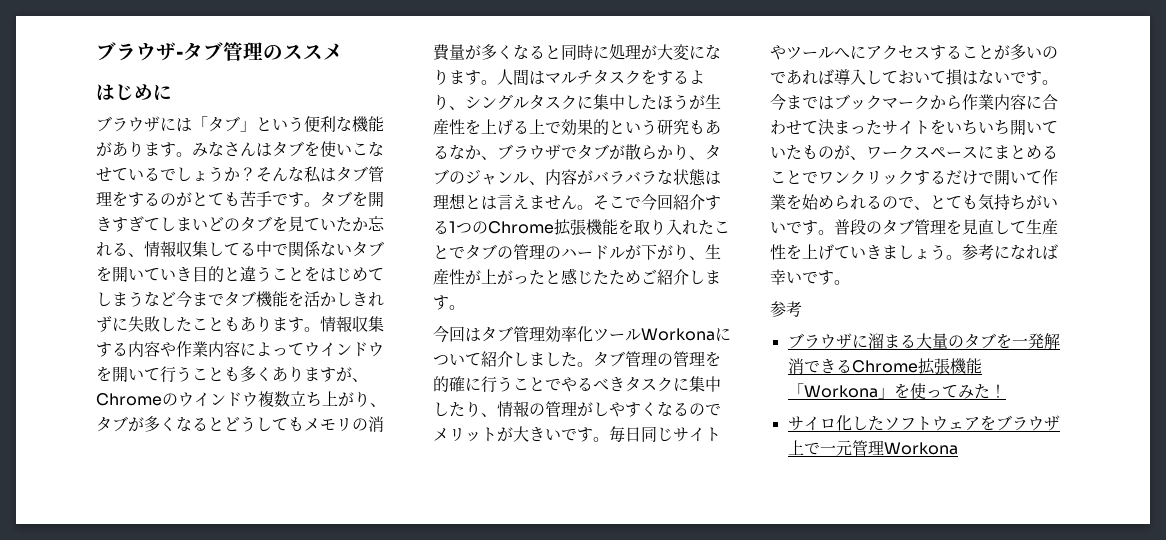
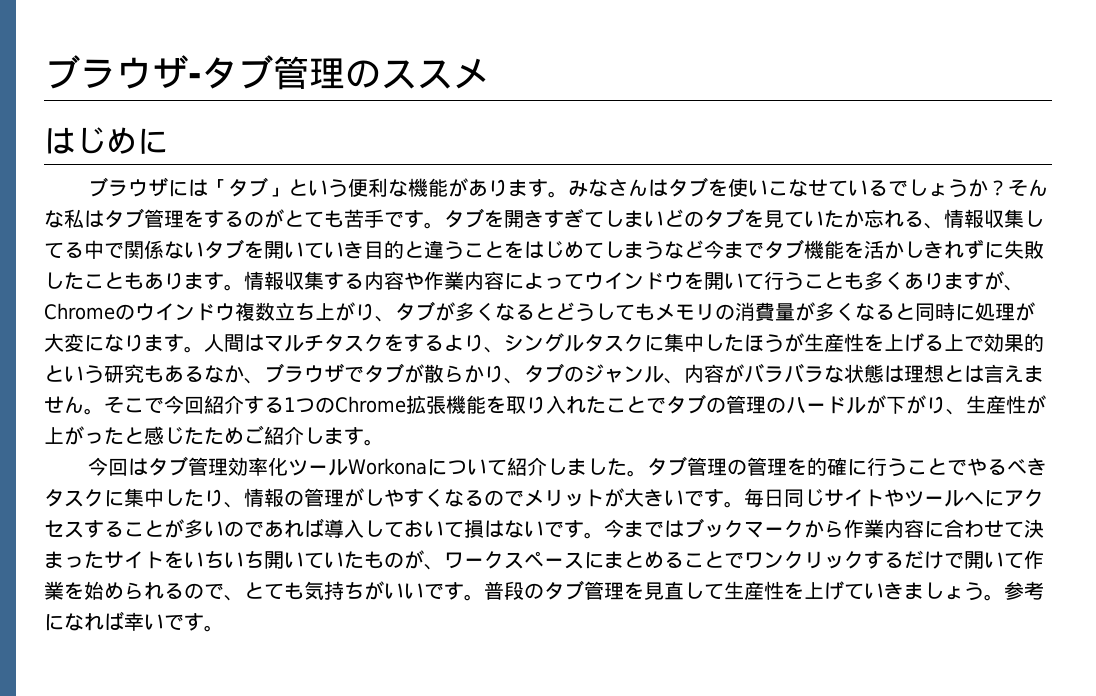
[770,301,802,317] [787,333,1060,349] [787,358,982,375] [787,383,1006,399] [787,415,1060,431] [787,440,958,456] // 参考 // ブラウザに溜まる大量のタブを一発解消できるChrome拡張機能「Workona」を使ってみた！ // サイロ化したソフトウェアをブラウザ上で一元管理Workona -> (224, 628) none

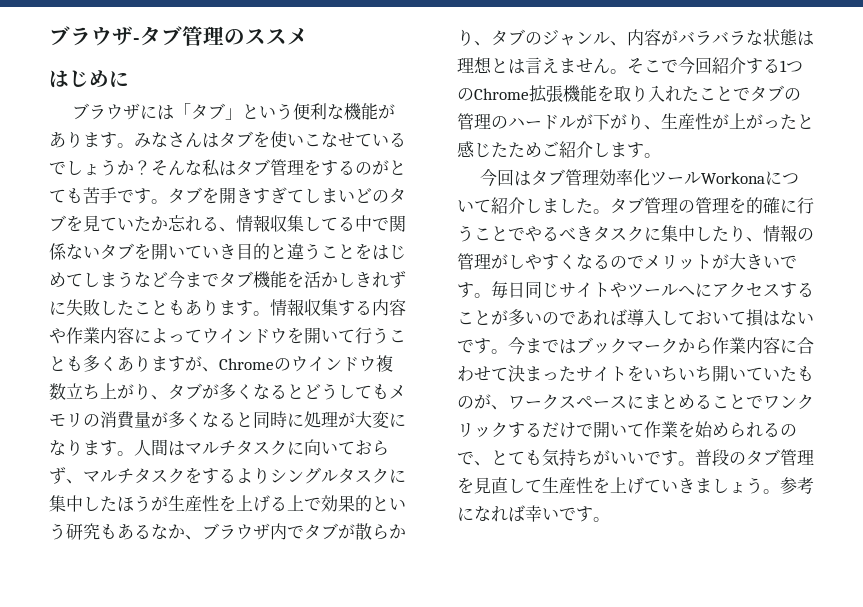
(384, 343) none -> [287,439,389,456] [49,467,185,484] に向いておらず、マルチタスク
[484,347,504,353] 、 -> (270, 475) none
(344, 373) none -> [270,523,287,540] 内

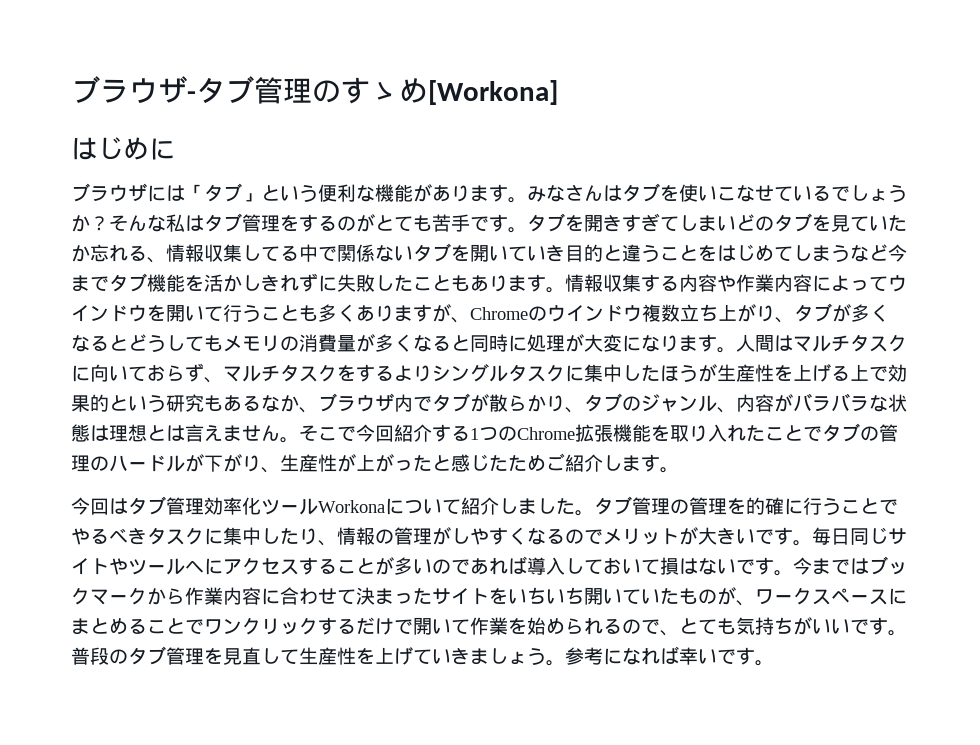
[245,28,308,45] ススメ -> [341,77,558,105] すゝめ[Workona]

